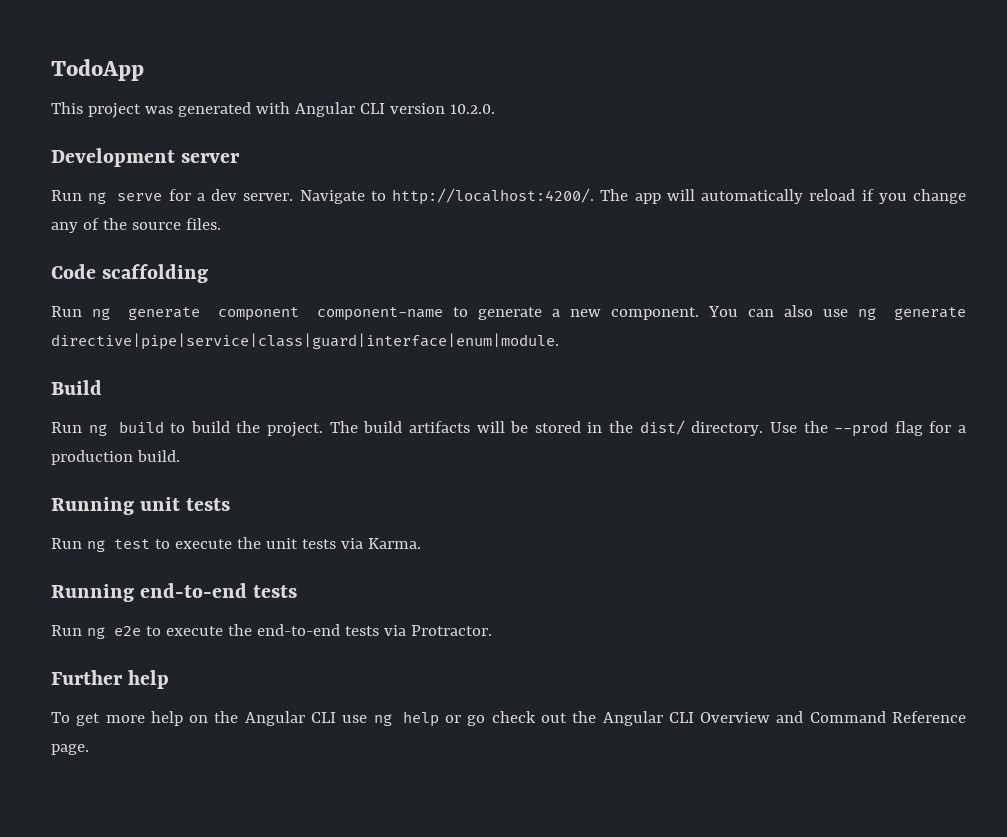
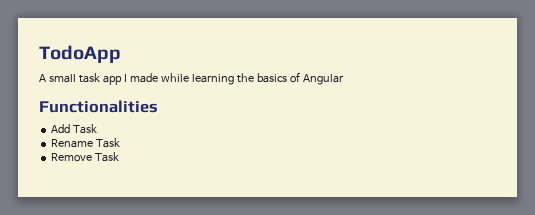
[51,102,495,118] [51,148,241,167] [51,188,966,205] [51,218,221,233] [51,264,209,283] [51,305,966,321] [51,333,559,350] [51,380,102,395] [51,420,967,437] [51,450,180,465] [51,497,231,515] [51,537,421,552] [51,583,298,602] [51,624,492,639] [51,670,170,689] [51,711,967,727] [51,744,89,755] This project was generated with Angular CLI version 10.2.0. // Development server // Run ng serve for a dev server. Navigate to http://localhost:4200/. The app will automatically reload if you change any of the source files. // Code scaffolding // Run ng generate component component-name to generate a new component. You can also use ng generate directive|pipe|service|class|guard|interface|enum|module. // Build // Run ng build to build the project. The build artifacts will be stored in the dist/ directory. Use the --prod flag for a production build. // Running unit tests // Run ng test to execute the unit tests via Karma. // Running end-to-end tests // Run ng e2e to execute the end-to-end tests via Protractor. // Further help // To get more help on the Angular CLI use ng help or go check out the Angular CLI Overview and Command Reference page. -> [39,72,344,85] [39,100,158,113] [51,124,98,134] [51,138,121,148] [51,152,120,162] A small task app I made while learning the basics of Angular // Functionalities // Add Task // Rename Task // Remove Task

